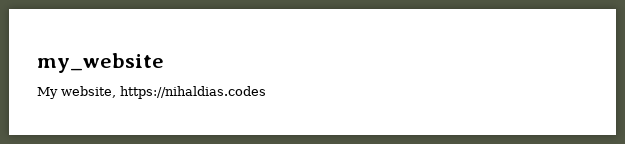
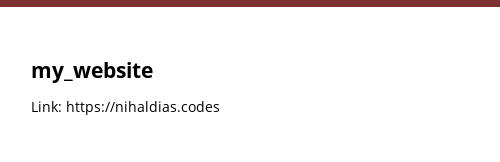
[37,86,116,99] My website, -> [31,101,62,112] Link:

